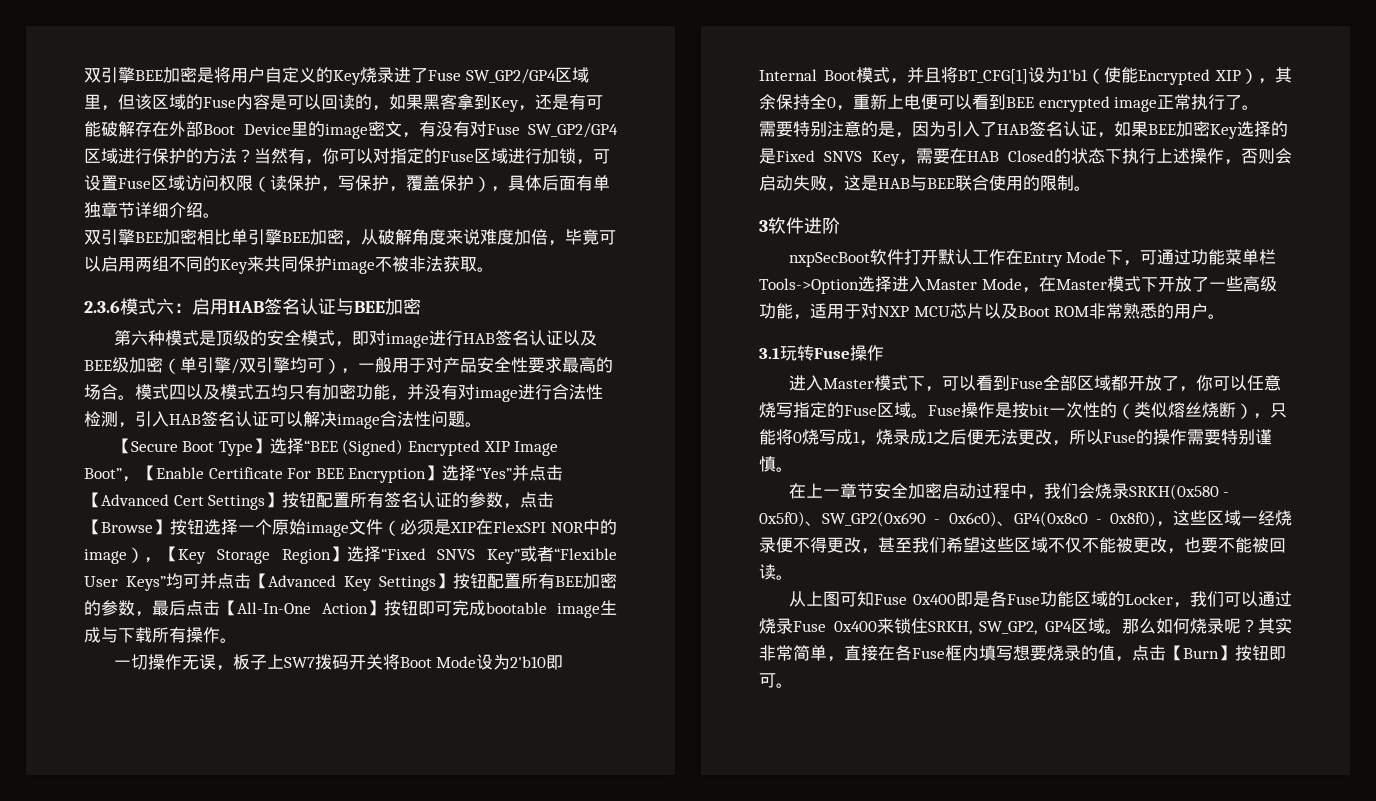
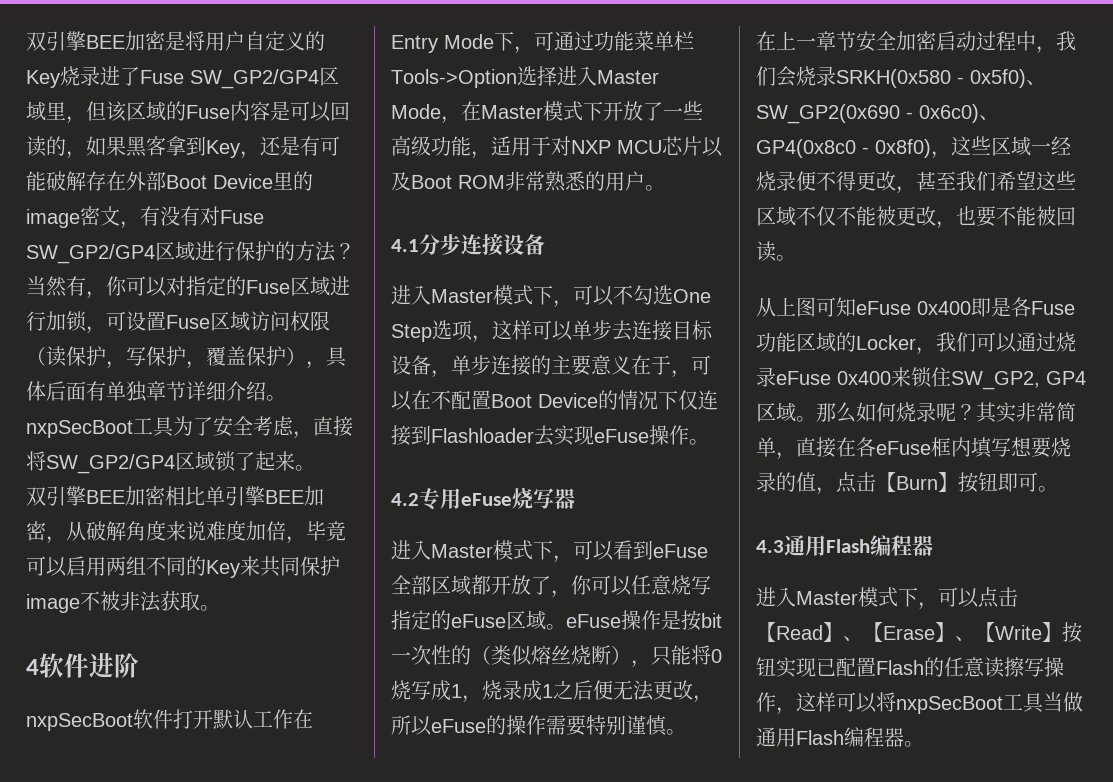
(220, 215) none -> [26,416,353,439] [26,451,315,474] nxpSecBoot工具为了安全考虑，直接将SW_GP2/GP4区域锁了起来。
[84,298,421,315] [113,330,597,348] [84,357,613,374] [84,384,603,402] [84,411,482,429] [113,438,559,456] [84,465,564,483] [84,492,555,510] [84,519,617,537] [84,546,617,564] [84,573,617,591] [84,600,617,618] [84,627,237,643] [113,654,564,671] [759,67,1292,85] [759,94,1260,112] [759,121,1288,139] [759,148,1292,166] [759,175,1091,192] [759,220,768,232] 2.3.6模式六：启用HAB签名认证与BEE加密 // 第六种模式是顶级的安全模式，即对image进行HAB签名认证以及BEE级加密（单引擎/双引擎均可），一般用于对产品安全性要求最高的场合。模式四以及模式五均只有加密功能，并没有对image进行合法性检测，引入HAB签名认证可以解决image合法性问题。 // 【Secure Boot Type】选择“BEE (Signed) Encrypted XIP Image Boot”，【Enable Certificate For BEE Encryption】选择“Yes”并点击【Advanced Cert Settings】按钮配置所有签名认证的参数，点击【Browse】按钮选择一个原始image文件（必须是XIP在FlexSPI NOR中的image），【Key Storage Region】选择“Fixed SNVS Key”或者“Flexible User Keys”均可并点击【Advanced Key Settings】按钮配置所有BEE加密的参数，最后点击【All-In-One Action】按钮即可完成bootable image生成与下载所有操作。 // 一切操作无误，板子上SW7拨码开关将Boot Mode设为2'b10即Internal Boot模式，并且将BT_CFG[1]设为1'b1（使能Encrypted XIP），其余保持全0，重新上电便可以看到BEE encrypted image正常执行了。 // 需要特别注意的是，因为引入了HAB签名认证，如果BEE加密Key选择的是Fixed SNVS Key，需要在HAB Closed的状态下执行上述操作，否则会启动失败，这是HAB与BEE联合使用的限制。 // 3 -> [26,659,39,675] 4
[759,345,884,361] 3.1玩转Fuse操作 -> [391,233,545,256] [391,285,711,308] [391,320,713,343] [391,355,711,378] [391,390,718,411] [391,425,709,446] [391,488,575,510] 4.1分步连接设备 // 进入Master模式下，可以不勾选One Step选项，这样可以单步去连接目标设备，单步连接的主要意义在于，可以在不配置Boot Device的情况下仅连接到Flashloader去实现eFuse操作。 // 4.2专用eFuse烧写器
[1009,378,1043,389] Fuse -> [653,544,708,558] eFuse
[844,402,961,418] Fuse区域。Fuse -> [451,610,621,630] eFuse区域。eFuse
[1103,432,1136,443] Fuse -> [431,719,486,733] eFuse
[873,594,907,605] Fuse -> [856,301,911,315] eFuse
[793,621,826,632] Fuse -> [776,371,831,385] eFuse
[927,621,972,635] SRKH, -> (951, 377) none
[912,648,945,659] Fuse -> [876,441,931,455] eFuse
(793, 685) none -> [756,535,933,556] [756,587,1018,610] [756,622,1082,643] [756,657,1064,678] [756,692,1083,715] [756,727,924,747] // 4.3通用Flash编程器 // 进入Master模式下，可以点击【Read】、【Erase】、【Write】按钮实现已配置Flash的任意读擦写操作，这样可以将nxpSecBoot工具当做通用Flash编程器。

